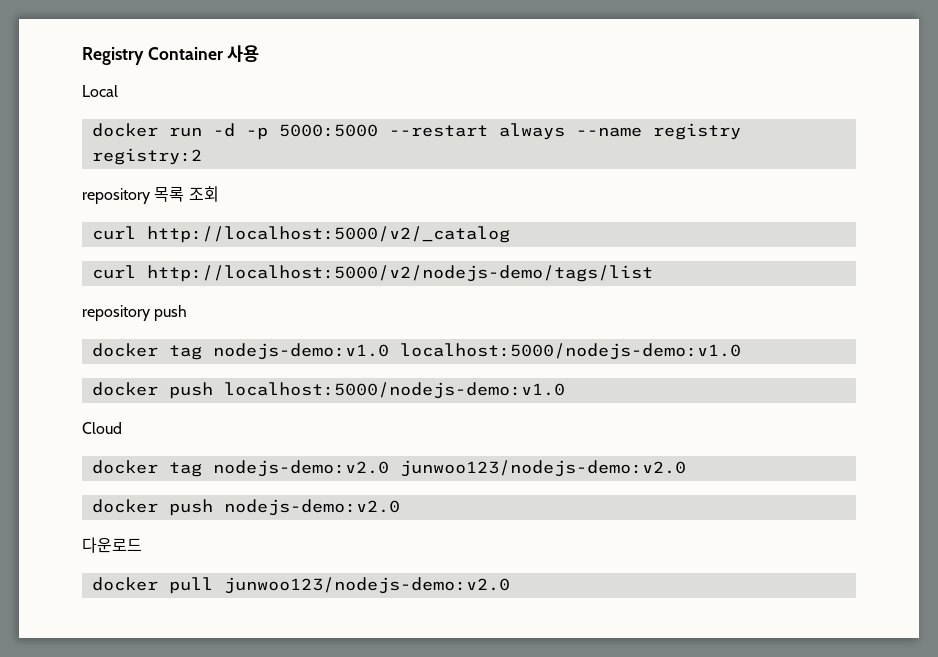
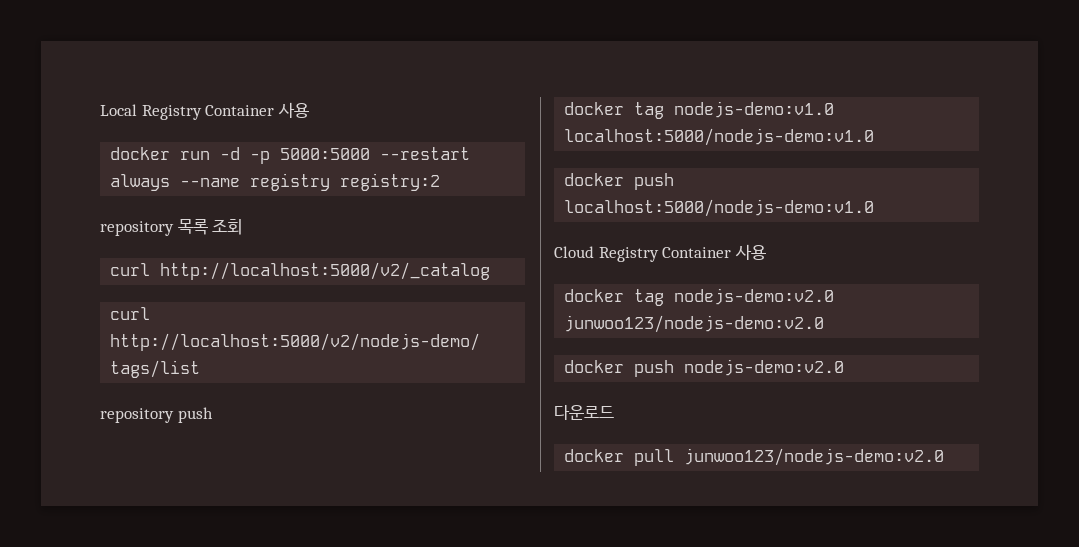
[82,45,260,65] [82,85,118,97] Registry Container 사용 // Local -> [100,102,309,120] Local Registry Container 사용
(122, 428) none -> [598,244,766,262] Registry Container 사용

